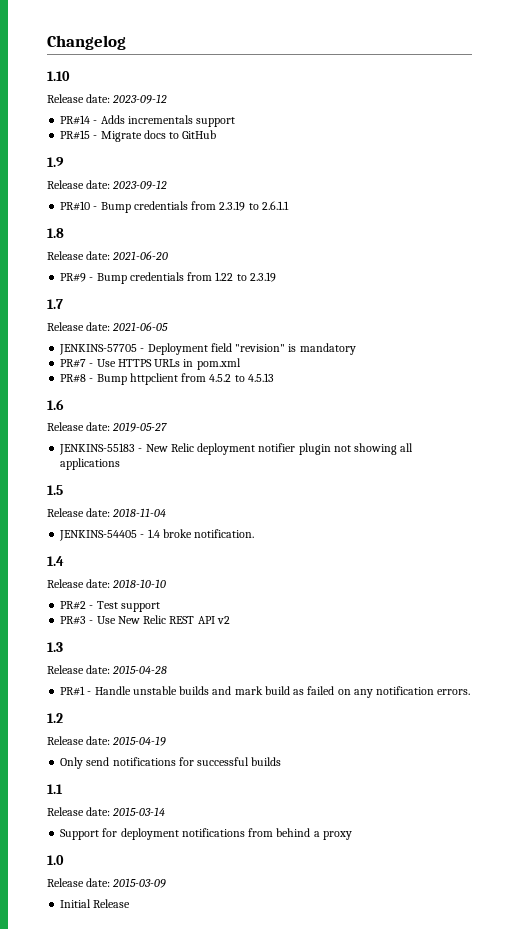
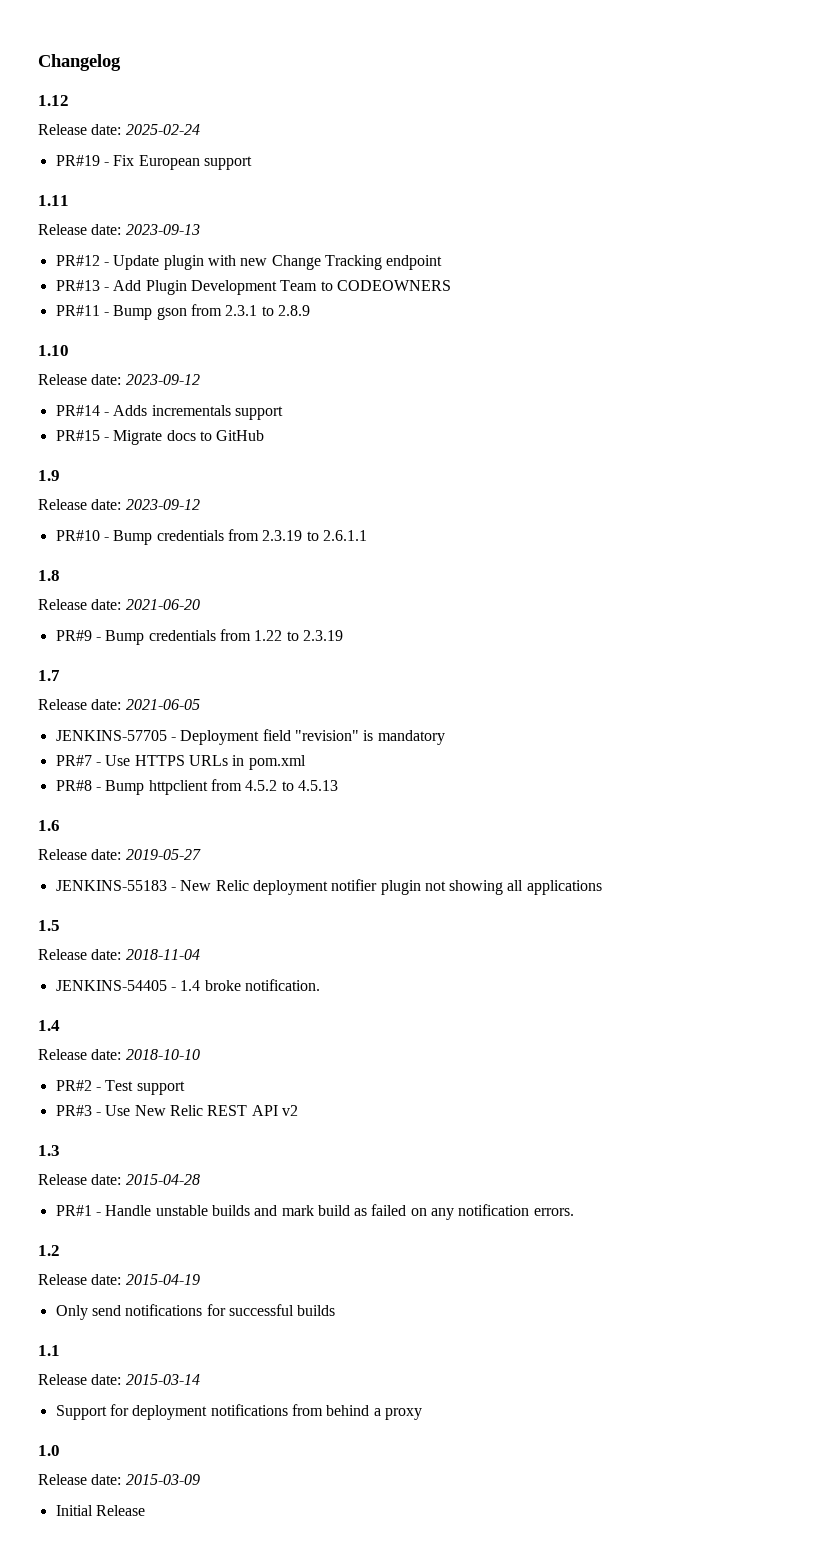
(126, 42) none -> [38,95,69,106] [38,124,200,135] [55,155,252,170] [38,195,69,206] [38,224,200,235] [55,255,443,270] [55,280,451,295] [55,304,310,320] // 1.12 // Release date: 2025-02-24 // PR#19 - Fix European support // 1.11 // Release date: 2023-09-13 // PR#12 - Update plugin with new Change Tracking endpoint // PR#13 - Add Plugin Development Team to CODEOWNERS // PR#11 - Bump gson from 2.3.1 to 2.8.9

